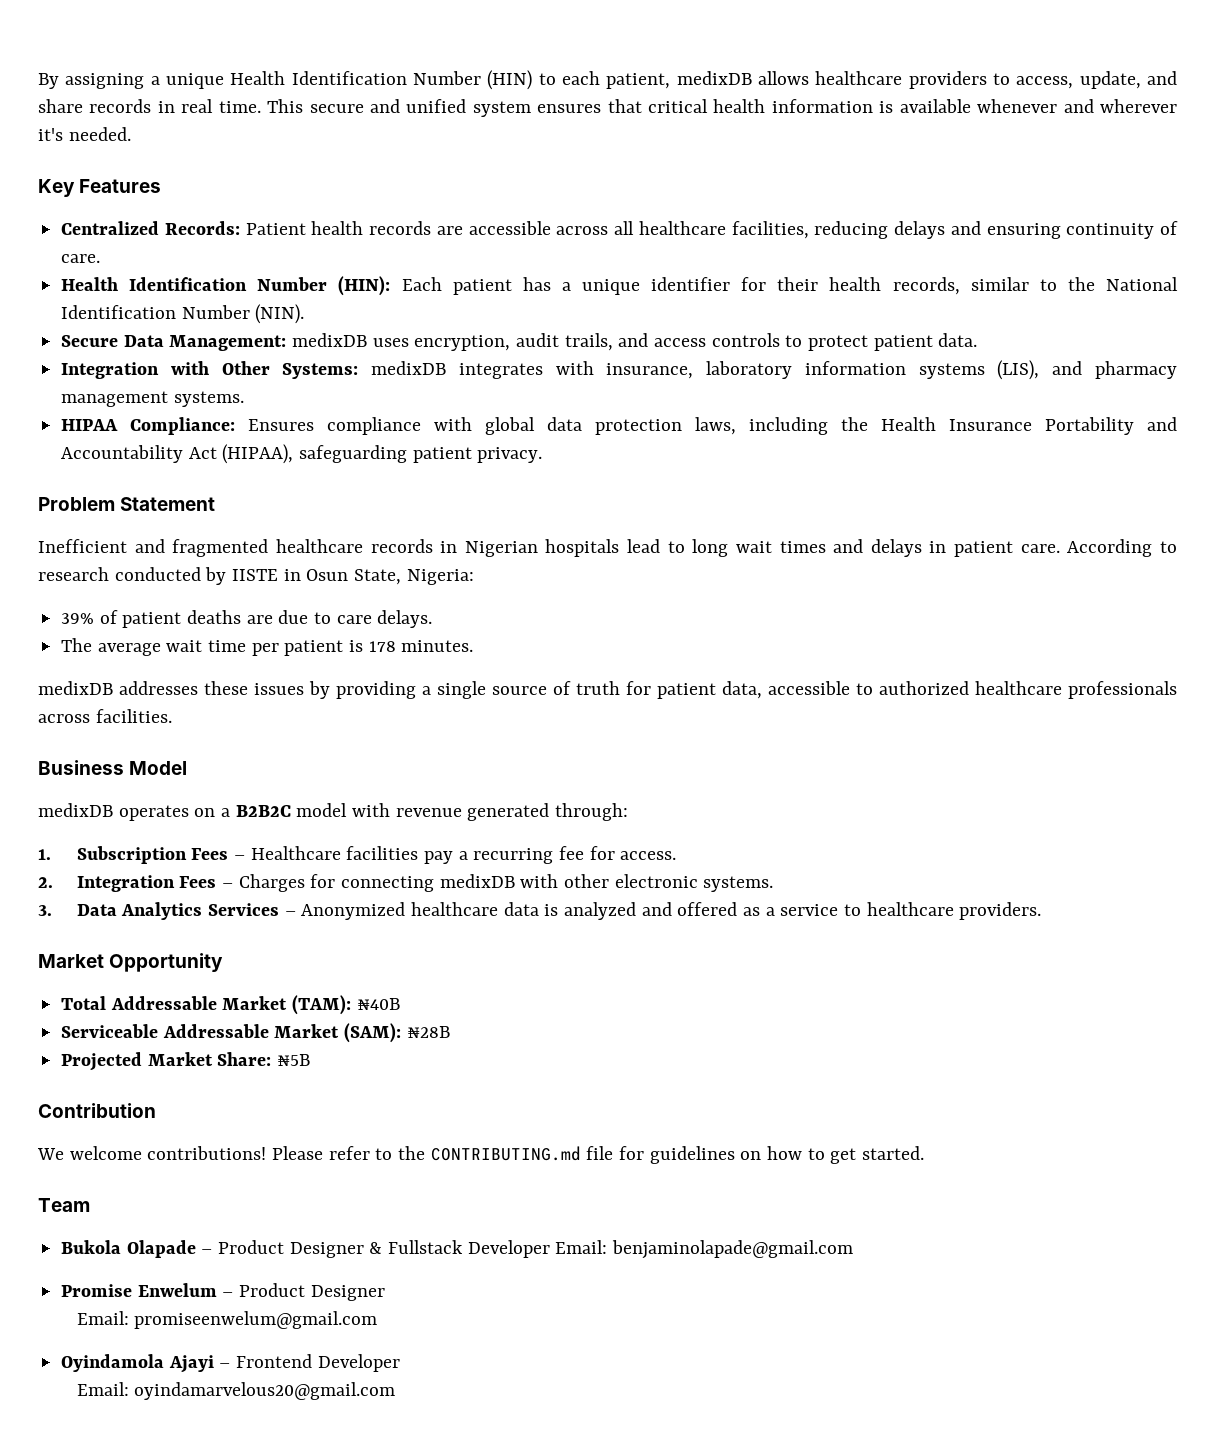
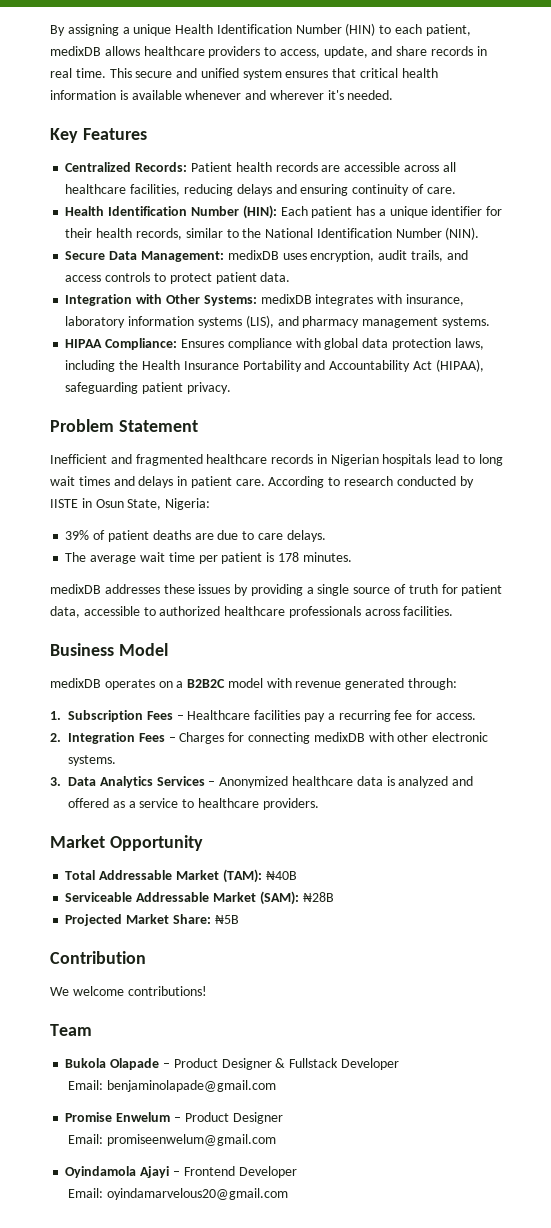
[272,1146,925,1164] Please refer to the CONTRIBUTING.md file for guidelines on how to get started. -> (207, 991) none
(550, 1249) none -> (399, 1064) //

